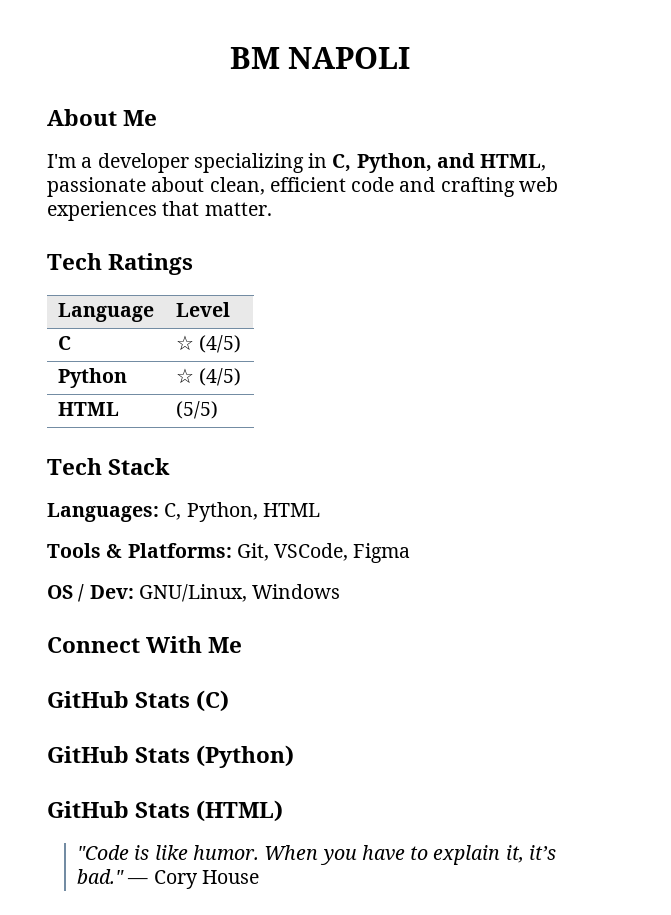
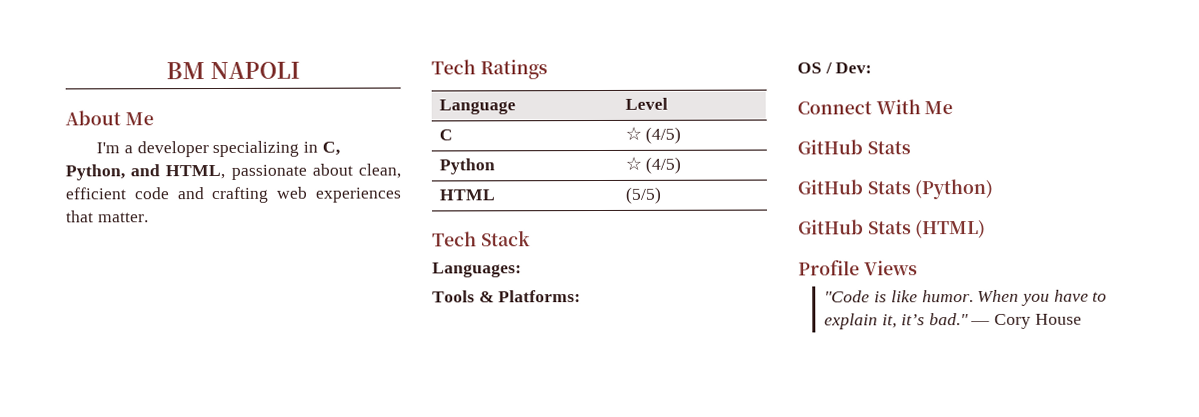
[164,502,320,522] C, Python, HTML -> (522, 270) none
[236,543,411,563] Git, VSCode, Figma -> (582, 296) none
[138,584,341,602] GNU/Linux, Windows -> (873, 68) none
[196,690,230,712] (C) -> (911, 148) none
(284, 811) none -> [798,259,918,276] // Profile Views

